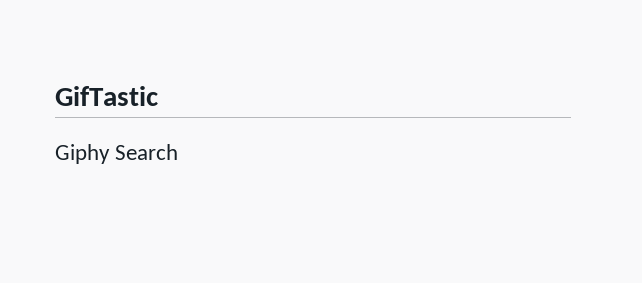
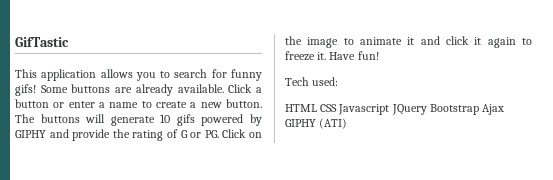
[55,144,179,164] Giphy Search -> [15,69,262,81] [15,84,262,96] [15,99,262,108] [15,114,263,126] [15,129,262,141] [285,36,532,48] [285,51,379,61] [285,77,339,86] [285,104,505,115] [285,118,348,129] This application allows you to search for funny gifs! Some buttons are already available. Click a button or enter a name to create a new button. The buttons will generate 10 gifs powered by GIPHY and provide the rating of G or PG. Click on the image to animate it and click it again to freeze it. Have fun! // Tech used: // HTML CSS Javascript JQuery Bootstrap Ajax GIPHY (ATI)

